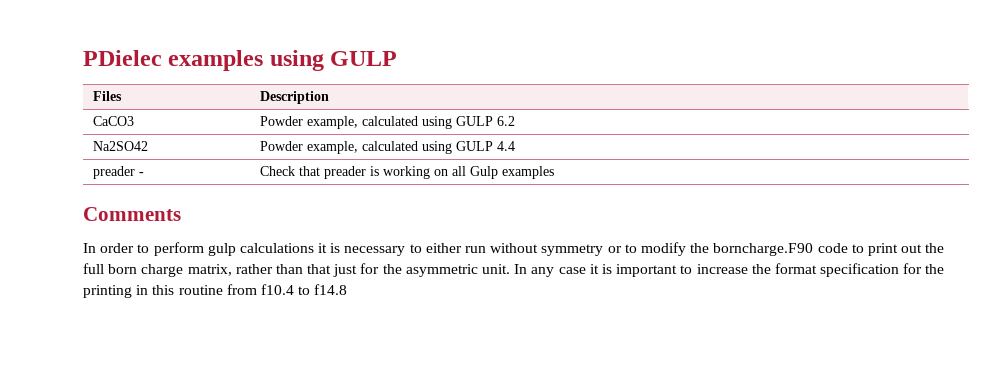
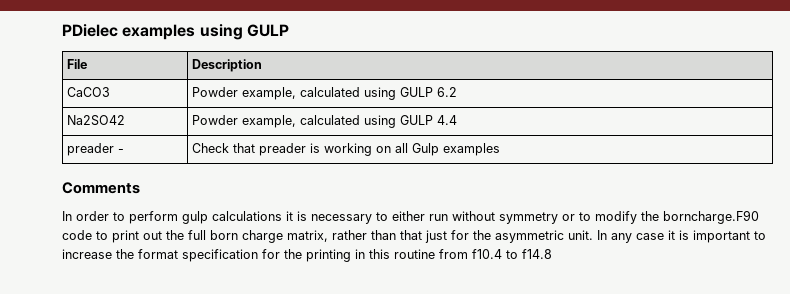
[92,91,122,101] Files -> [67,59,88,69] File

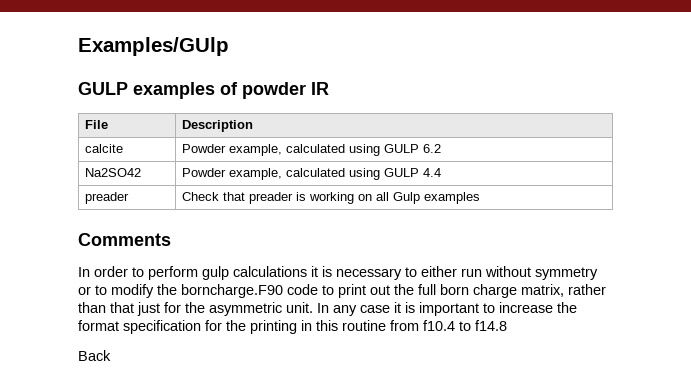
[62,24,289,40] PDielec examples using GULP -> [78,37,229,56] [78,82,329,99] Examples/GUlp // GULP examples of powder IR
[67,87,111,97] CaCO3 -> [84,144,123,153] calcite
[118,149,125,153] - -> (129, 198) none
(552, 254) none -> [78,350,111,361] // Back

